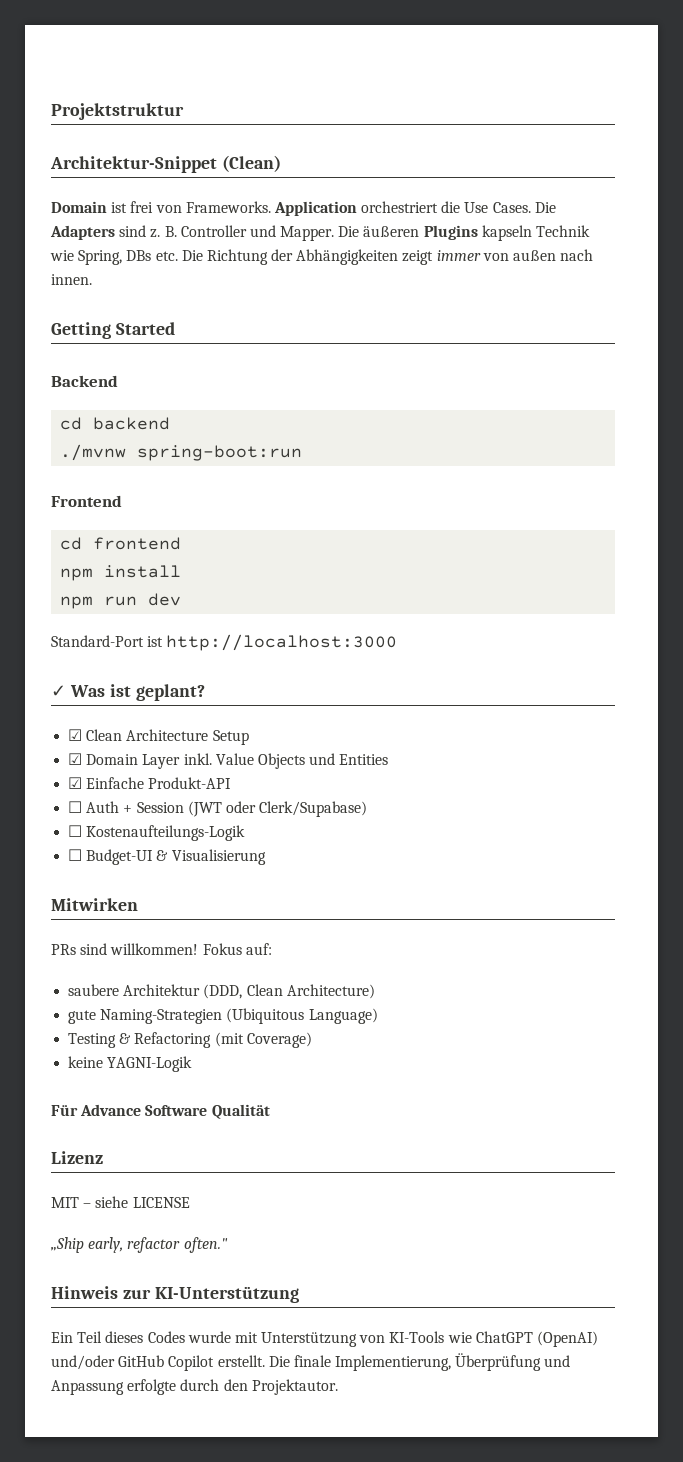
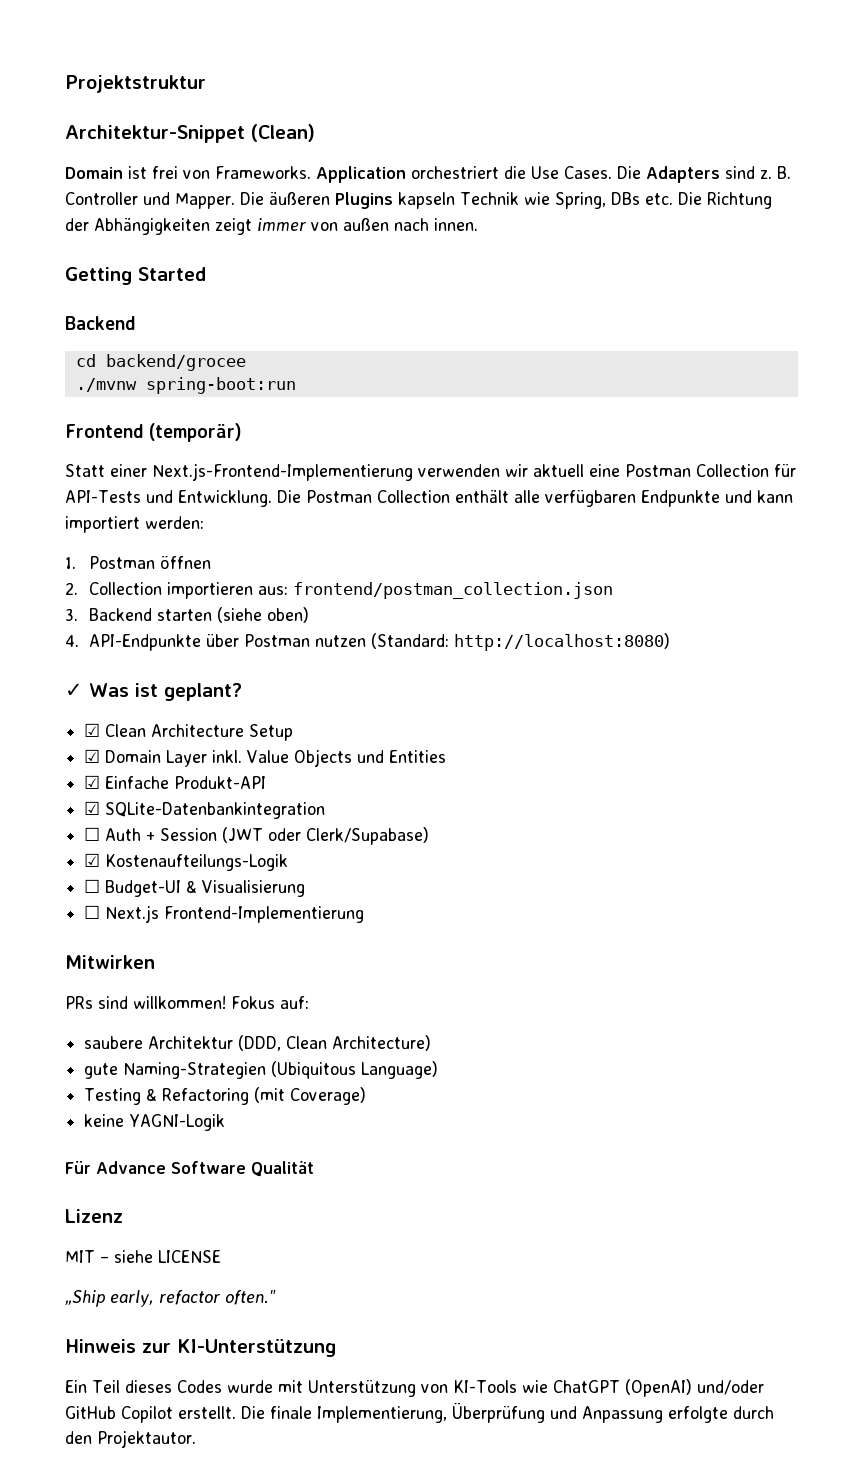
[93,417,171,430] backend -> [105,354,246,371] backend/grocee
[60,537,182,550] [60,565,182,581] [60,593,182,609] [51,634,398,651] // cd frontend // npm install // npm run dev // Standard-Port ist http://localhost:3000 -> [149,423,243,442] [65,463,796,481] [65,490,793,507] [65,516,204,533] [65,555,211,569] [65,582,613,599] [65,607,309,623] [65,633,670,651] (temporär) // Statt einer Next.js-Frontend-Implementierung verwenden wir aktuell eine Postman Collection für API-Tests und Entwicklung. Die Postman Collection enthält alle verfügbaren Endpunkte und kann importiert werden: // 1. Postman öffnen // 2. Collection importieren aus: frontend/postman_collection.json // 3. Backend starten (siehe oben) // 4. API-Endpunkte über Postman nutzen (Standard: http://localhost:8080)
(232, 783) none -> [84,801,326,819] // ☑ SQLite-Datenbankintegration
[68,825,83,837] ☐ -> [84,853,101,867] ☑
(266, 857) none -> [84,905,365,923] // ☐ Next.js Frontend-Implementierung

